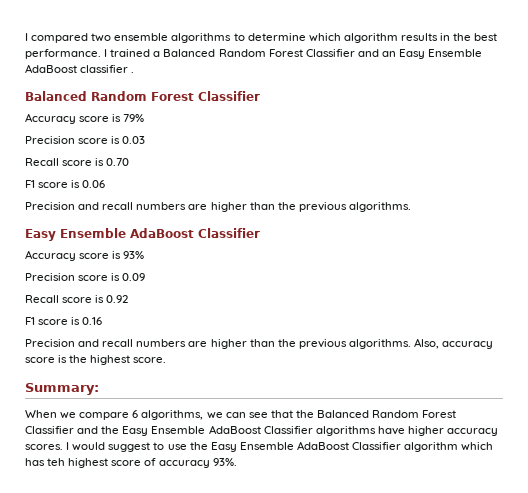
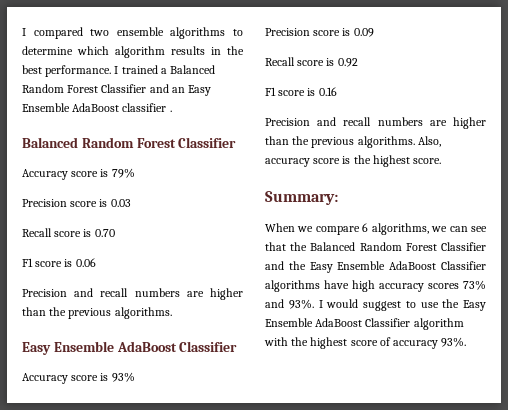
[407,426,499,436] [25,444,63,450] higher accuracy scores. -> [352,280,486,292] [265,299,314,309] high accuracy scores 73% and 93%.
[461,442,494,451] [25,458,66,466] which has teh -> [264,337,309,346] with the

